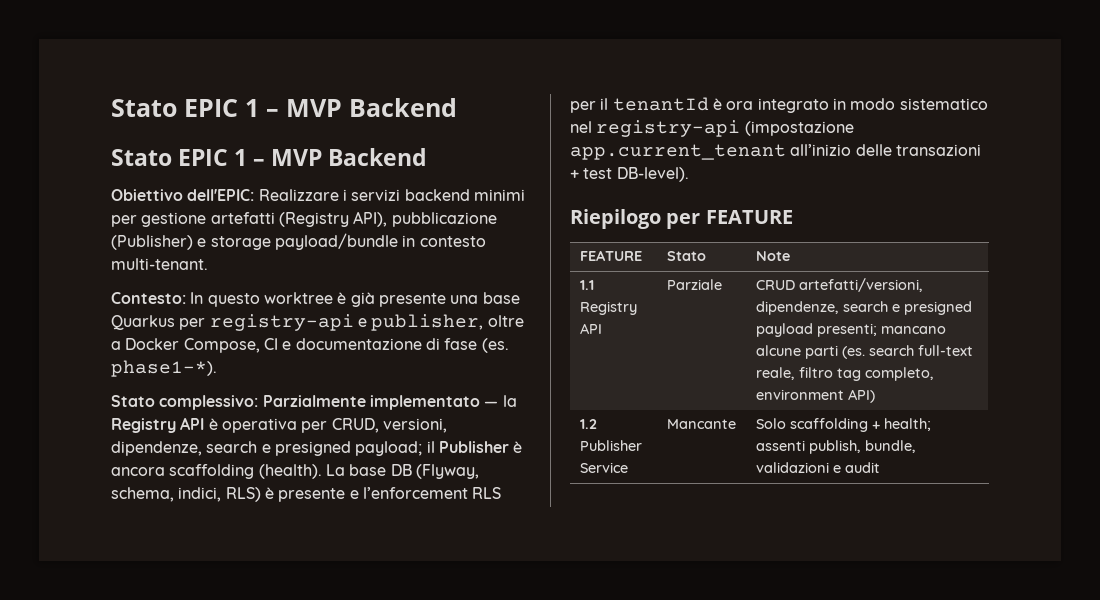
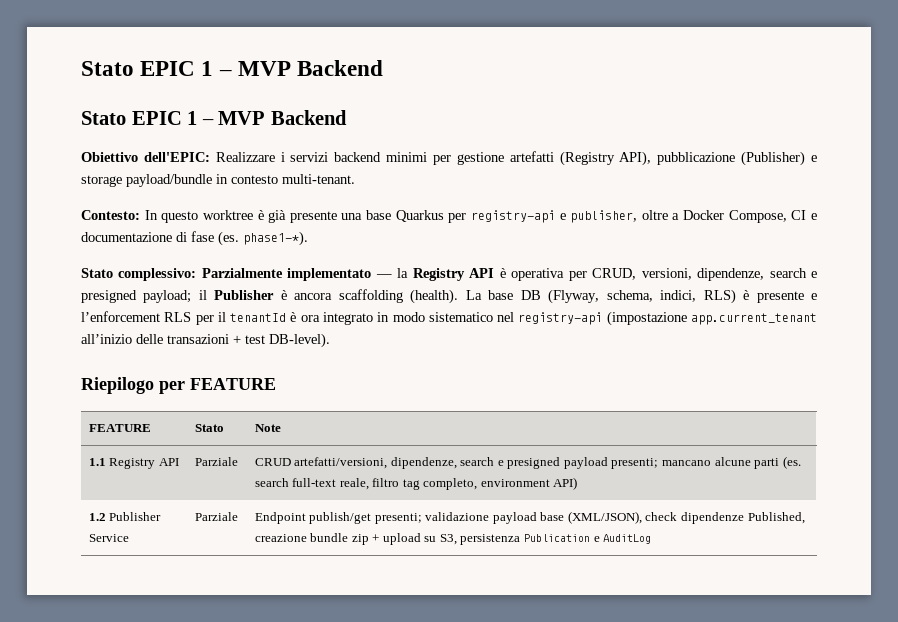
[666,419,736,429] [755,418,931,432] [755,440,916,454] [755,462,880,473] Mancante | Solo scaffolding + health; assenti publish, bundle, validazioni e audit -> [194,512,238,521] [254,511,805,524] [254,533,652,545] Parziale | Endpoint publish/get presenti; validazione payload base (XML/JSON), check dipendenze Published, creazione bundle zip + upload su S3, persistenza Publication e AuditLog

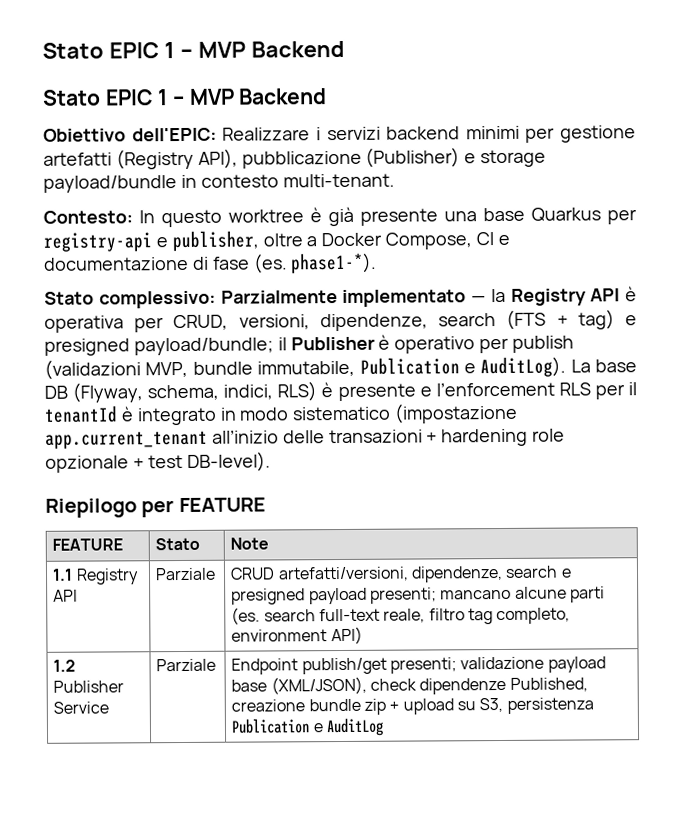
[810,271,817,278] [81,290,192,303] e presigned payload; -> [506,309,637,330] [44,337,274,356] (FTS + tag) e presigned payload/bundle;
[294,289,459,304] ancora scaffolding (health). -> [394,335,575,354] [44,356,567,380] operativo per publish (validazioni MVP, bundle immutabile, Publication e AuditLog).
[300,315,320,322] ora -> (134, 414) none
[497,312,603,325] nel registry-api -> (392, 413) none
(241, 339) none -> [441,428,566,447] [45,455,144,473] hardening role opzionale +

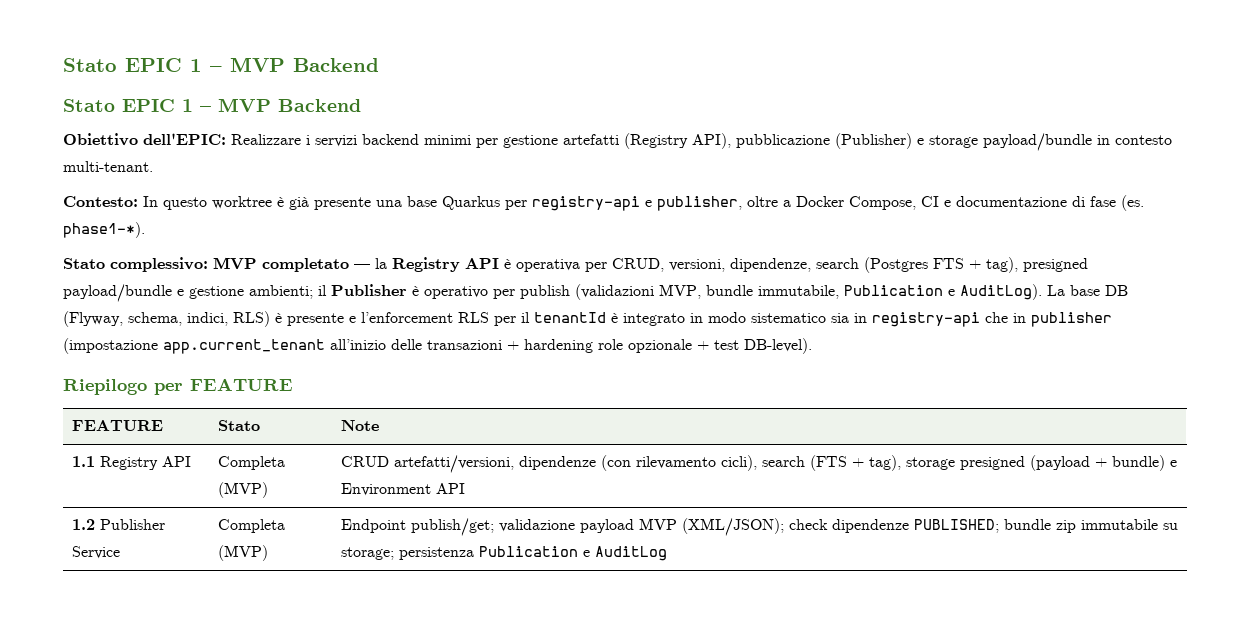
[220,289,467,307] Parzialmente implementato -> [213,257,349,272] MVP completato
[506,309,637,330] [44,337,274,356] (FTS + tag) e presigned payload/bundle; -> [864,257,1088,273] [63,284,313,302] (Postgres FTS + tag), presigned payload/bundle e gestione ambienti;
(392, 413) none -> [831,312,1112,327] sia in registry-api che in publisher
[155,567,217,581] Parziale -> [217,456,285,470] [217,482,268,498] Completa (MVP)
[410,565,572,583] [231,586,605,605] [231,607,571,625] [231,626,363,645] dipendenze, search e presigned payload presenti; mancano alcune parti (es. search full-text reale, filtro tag completo, environment API) -> [518,455,1177,471] [340,483,465,496] dipendenze (con rilevamento cicli), search (FTS + tag), storage presigned (payload + bundle) e Environment API
[156,658,217,672] Parziale -> [217,519,285,533] [217,545,268,561] Completa (MVP)
[301,656,606,675] [231,676,588,695] [231,697,504,715] publish/get presenti; validazione payload base (XML/JSON), check dipendenze Published, creazione bundle zip + upload su S3, -> [410,518,1178,536] [340,547,394,560] publish/get; validazione payload MVP (XML/JSON); check dipendenze PUBLISHED; bundle zip immutabile su storage;

